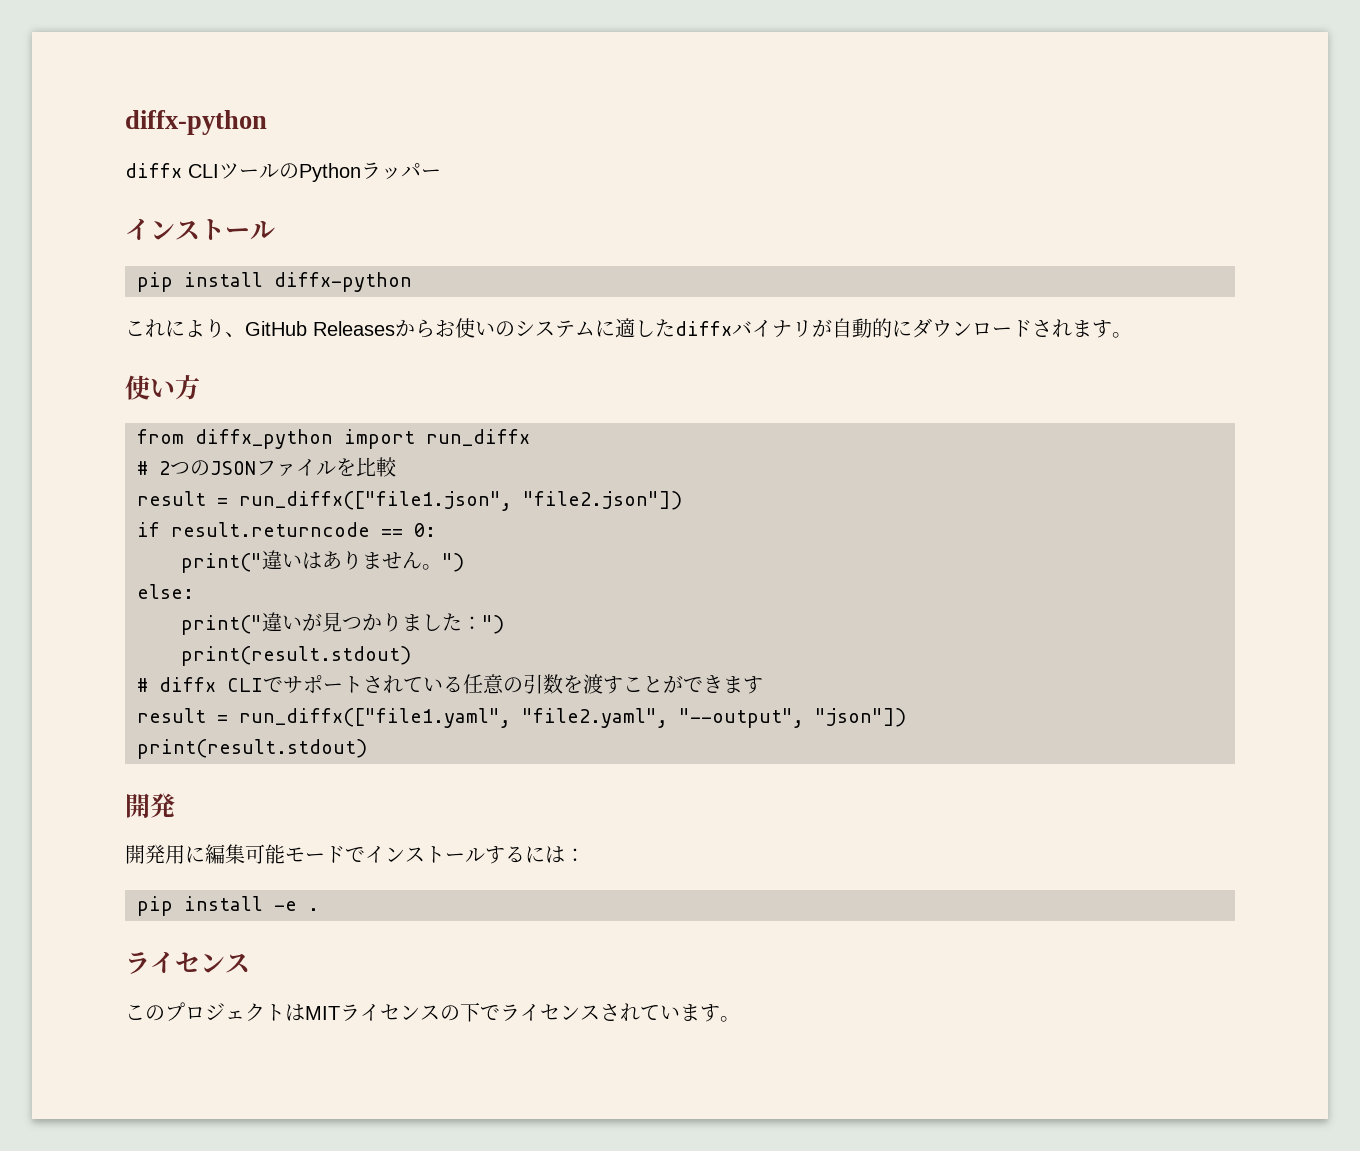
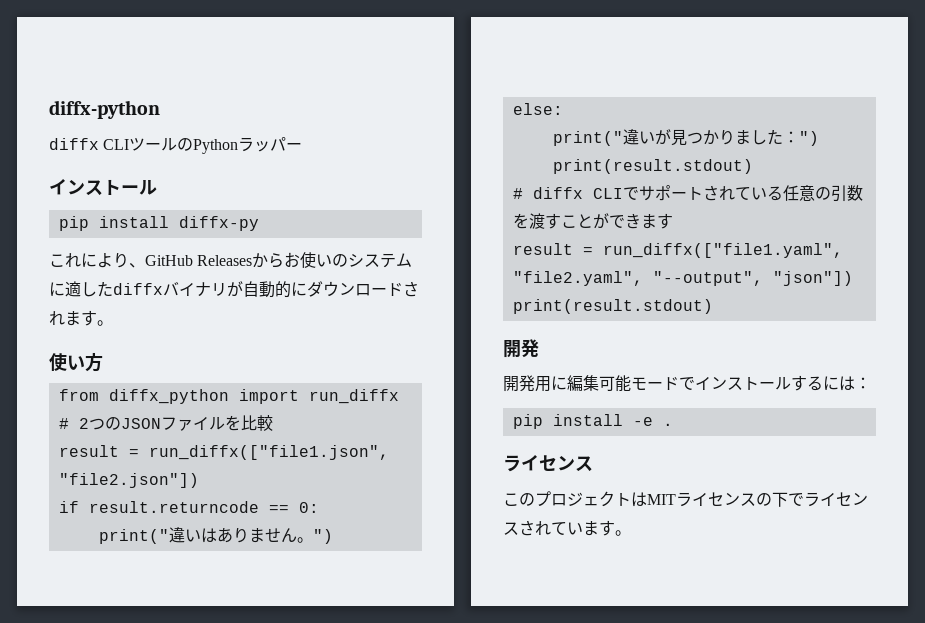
[274,272,412,292] diffx-python -> [178,216,259,231] diffx-py

